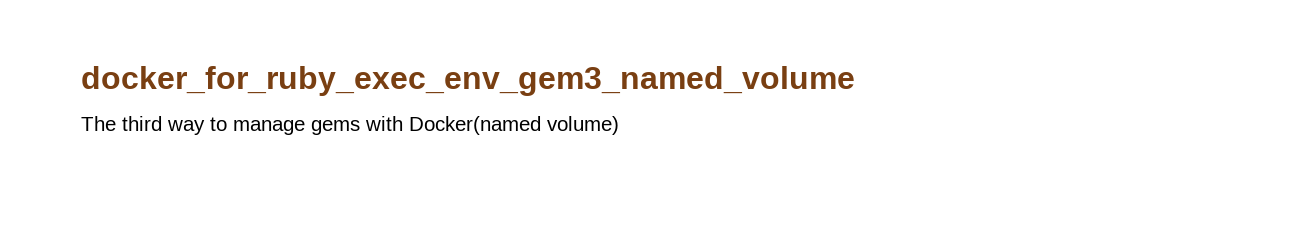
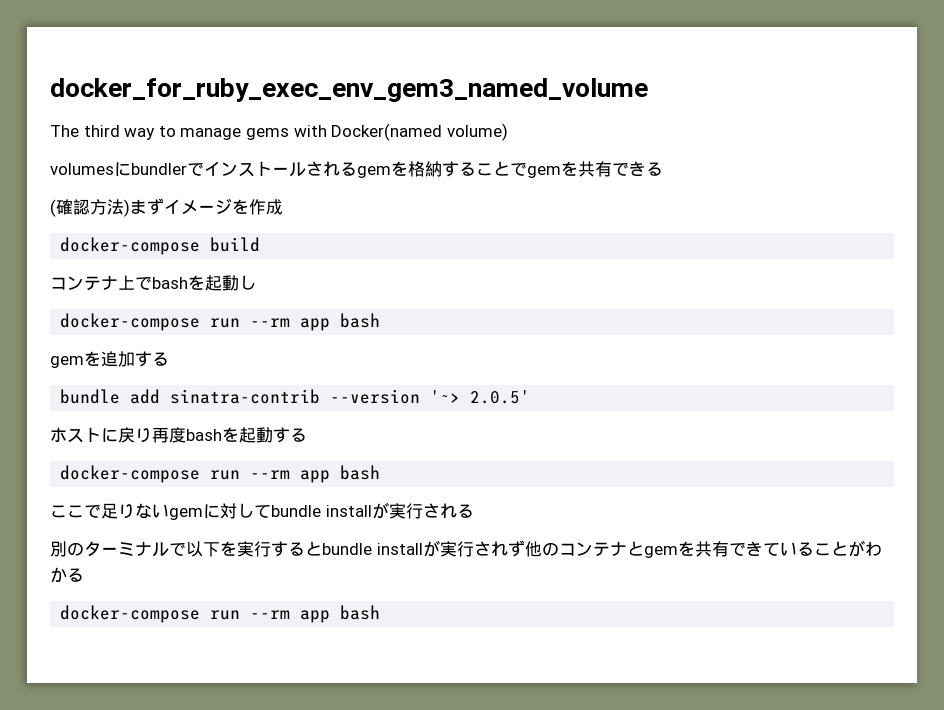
(619, 125) none -> [50,161,663,178] [50,198,283,217] [60,237,261,255] [50,275,256,291] [60,313,381,331] [50,351,169,368] [60,389,531,404] [50,427,307,443] [60,465,381,483] [50,502,474,520] [50,540,882,558] [50,567,84,583] [60,605,381,623] // volumesにbundlerでインストールされるgemを格納することでgemを共有できる // (確認方法)まずイメージを作成 // docker-compose build // コンテナ上でbashを起動し // docker-compose run --rm app bash // gemを追加する // bundle add sinatra-contrib --version '~> 2.0.5' // ホストに戻り再度bashを起動する // docker-compose run --rm app bash // ここで足りないgemに対してbundle installが実行される // 別のターミナルで以下を実行するとbundle installが実行されず他のコンテナとgemを共有できていることがわかる // docker-compose run --rm app bash

